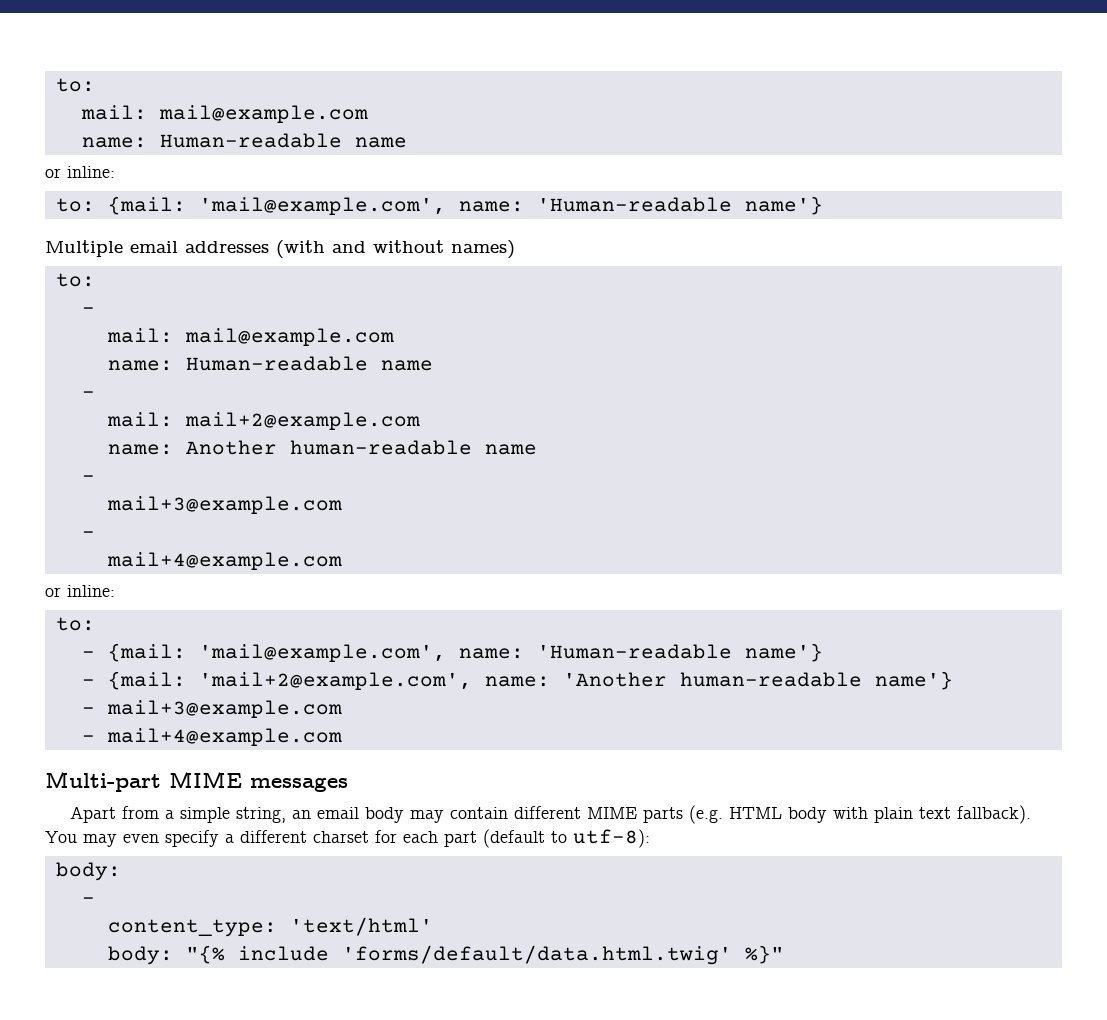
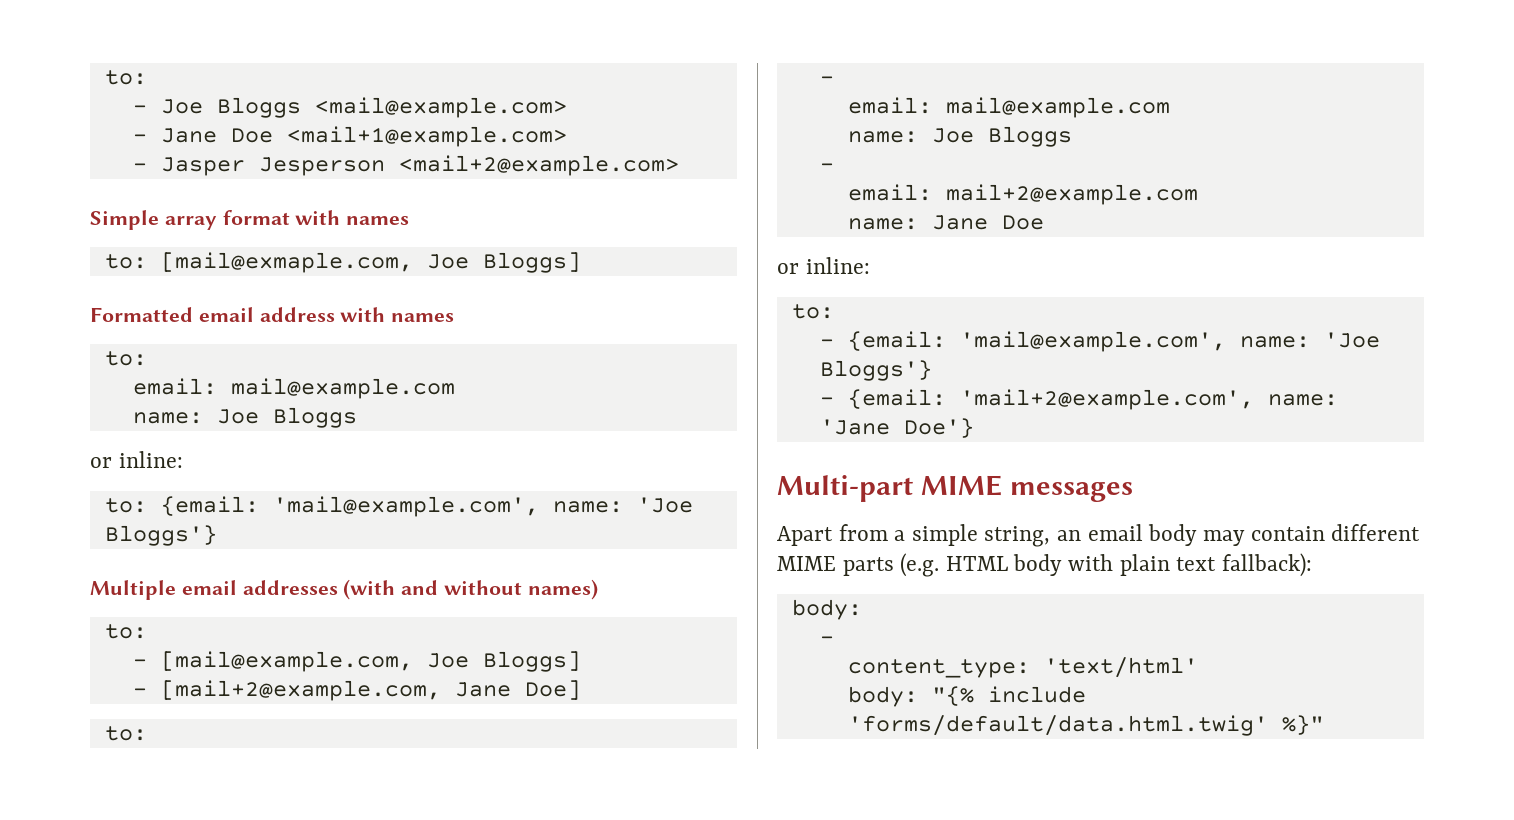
[55,78,95,92] [80,105,368,123] [81,133,407,148] [45,166,115,178] [55,196,823,215] to: // mail: mail@example.com // name: Human-readable name // or inline: // to: {mail: 'mail@example.com', name: 'Human-readable name'} -> [104,70,147,85] [132,97,567,118] [132,126,567,147] [132,155,679,176] [90,210,410,230] [104,252,581,273] [90,307,455,322] [104,351,147,366] [132,378,455,399] [132,407,357,428] [90,451,183,468] [104,496,693,517] [104,525,217,546] to: // - Joe Bloggs <mail@example.com> // - Jane Doe <mail+1@example.com> // - Jasper Jesperson <mail+2@example.com> // Simple array format with names // to: [mail@exmaple.com, Joe Bloggs] // Formatted email address with names // to: // email: mail@example.com // name: Joe Bloggs // or inline: // to: {email: 'mail@example.com', name: 'Joe Bloggs'}
[106,328,394,346] [107,356,433,371] [81,391,95,398] [106,412,173,427] // mail: mail@example.com // name: Human-readable name // - // mail: -> [160,651,581,672] [132,680,581,701] [104,726,147,741] [819,76,834,84] [847,97,1170,118] [847,126,1072,147] [819,163,834,171] [847,184,932,201] [mail@example.com, Joe Bloggs] // - [mail+2@example.com, Jane Doe] // to: // - // email: mail@example.com // name: Joe Bloggs // - // email:
[185,440,537,455] [81,475,95,482] [106,496,342,514] [81,531,95,538] [106,552,342,570] Another human-readable name // - // mail+3@example.com // - // mail+4@example.com -> [931,215,1044,230] Jane Doe
[107,643,823,662] [81,671,186,690] {mail: 'mail@example.com', name: 'Human-readable name'} // - {mail: -> [847,331,1380,352] [819,360,932,381] [819,389,946,409] {email: 'mail@example.com', name: 'Joe Bloggs'} // - {email:
[562,671,953,690] [81,700,342,718] [81,728,342,746] 'Another human-readable name'} // - mail+3@example.com // - mail+4@example.com -> [819,418,974,438] 'Jane Doe'}
[956,805,1031,824] [45,829,650,848] fallback). You may even specify a different charset for each part (default to utf-8): -> [1221,553,1312,577] fallback):

